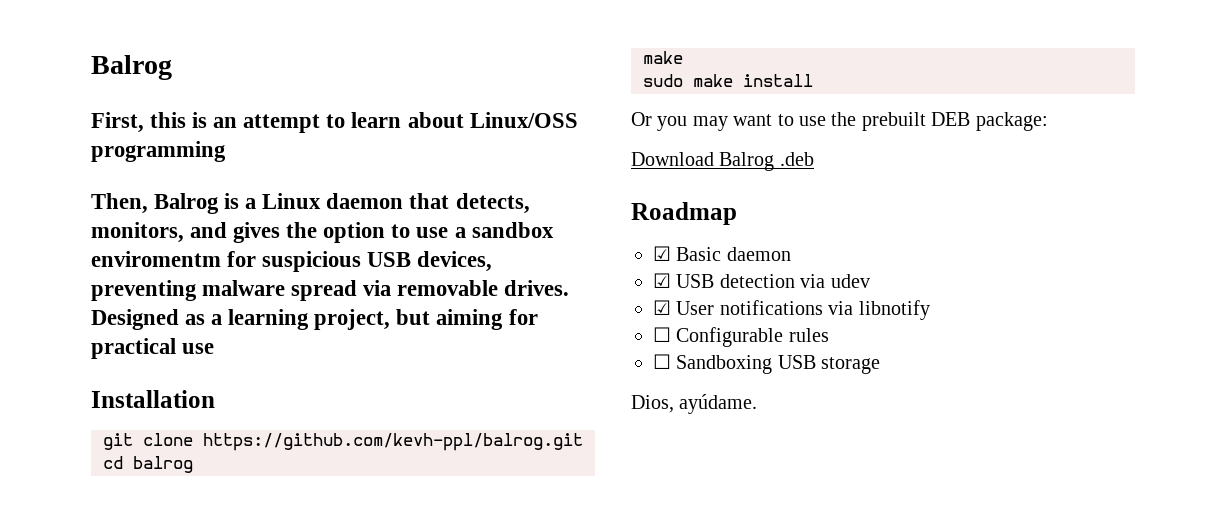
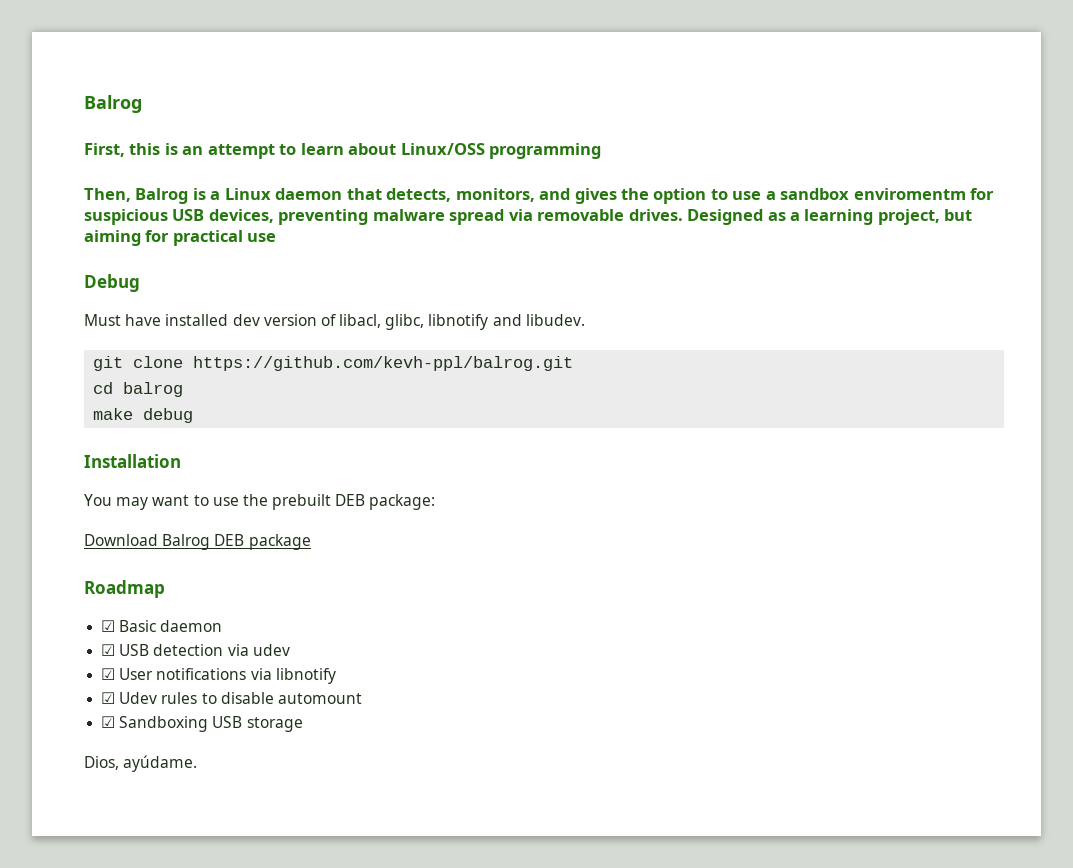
[91,390,215,408] Installation -> [84,274,140,292] [84,314,585,330] Debug // Must have installed dev version of libacl, glibc, libnotify and libudev.
[643,74,813,87] [631,112,688,131] // sudo make install // Or you -> [143,408,194,423] [84,454,181,468] [84,494,112,506] debug // Installation // You
[779,152,814,166] .deb -> [214,534,311,550] DEB package
[653,327,784,347] ☐ Configurable -> [101,692,158,704] ☑ Udev
[653,354,671,369] // ☐ -> [201,692,362,704] [101,716,116,728] to disable automount // ☑

